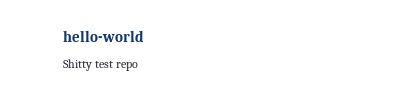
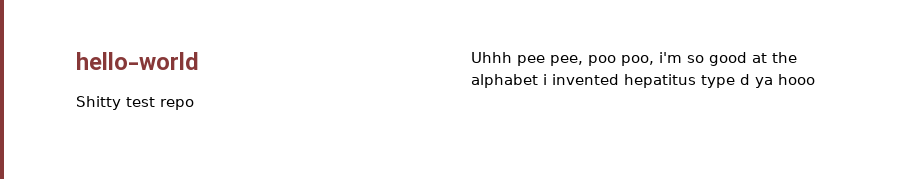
(139, 66) none -> [471,52,797,66] [471,74,815,88] // Uhhh pee pee, poo poo, i'm so good at the alphabet i invented hepatitus type d ya hooo

